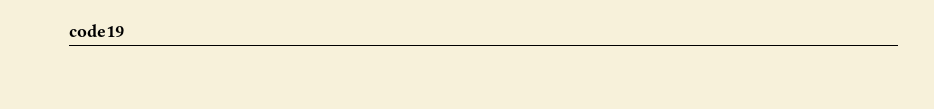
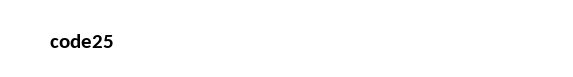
[69,24,124,37] code19 -> [50,34,114,48] code25

